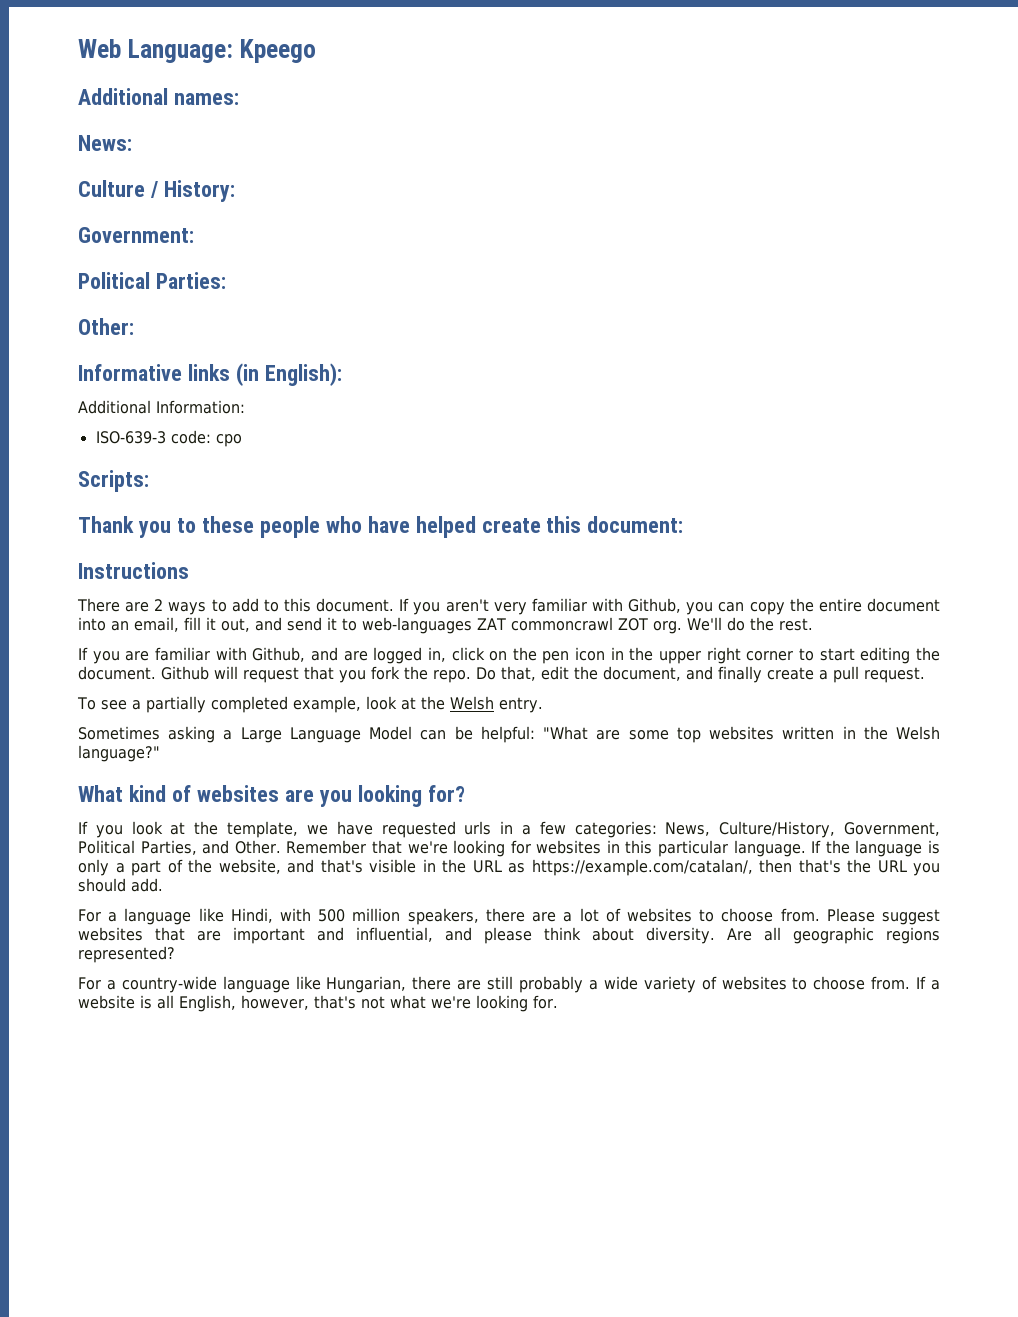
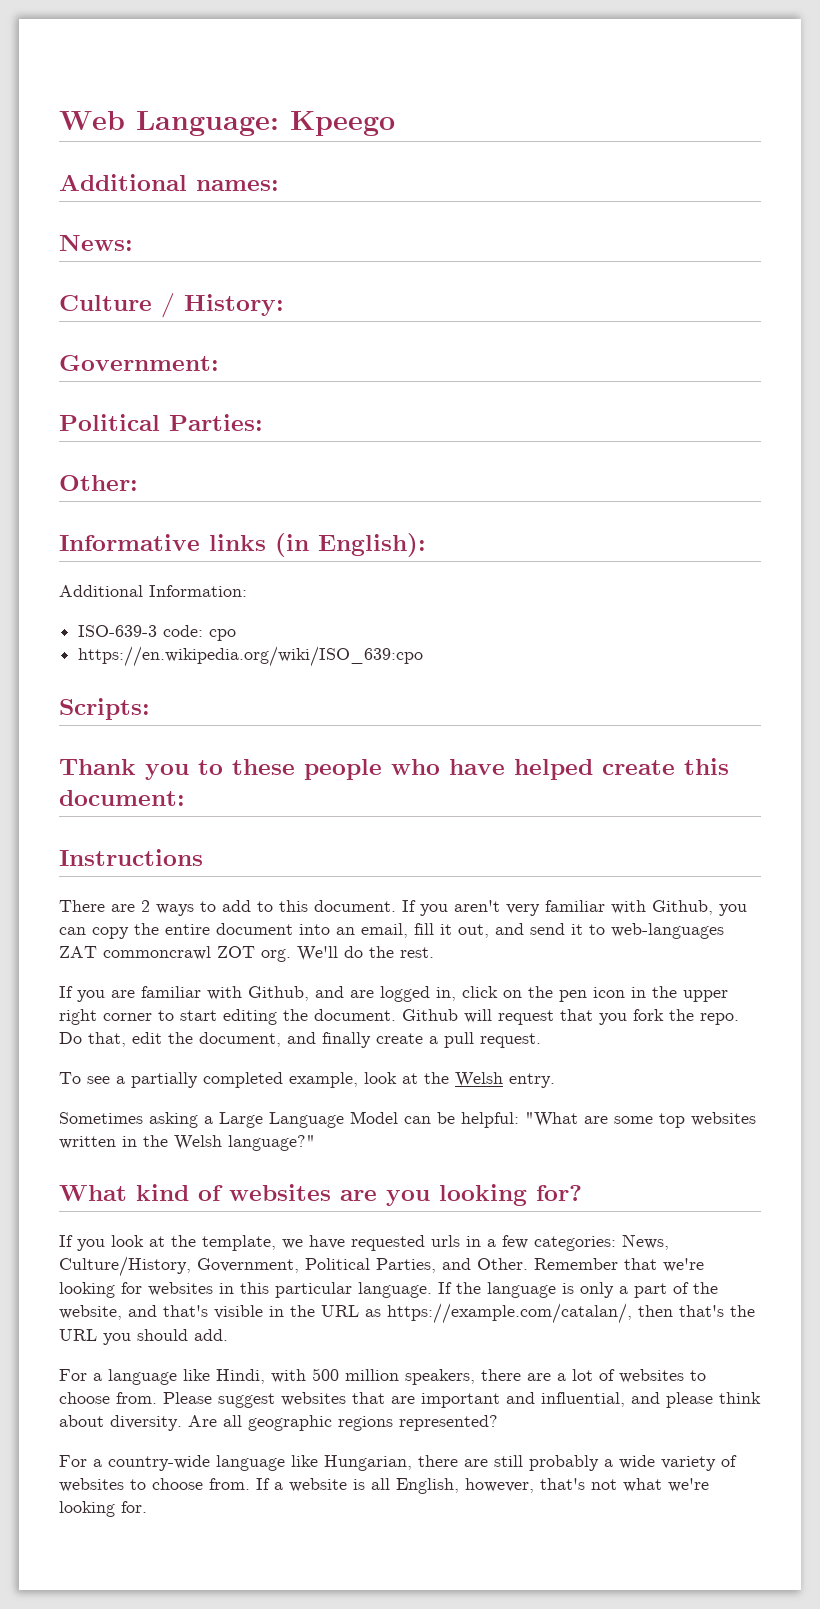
(242, 440) none -> [78,646,424,667] // https://en.wikipedia.org/wiki/ISO_639:cpo

